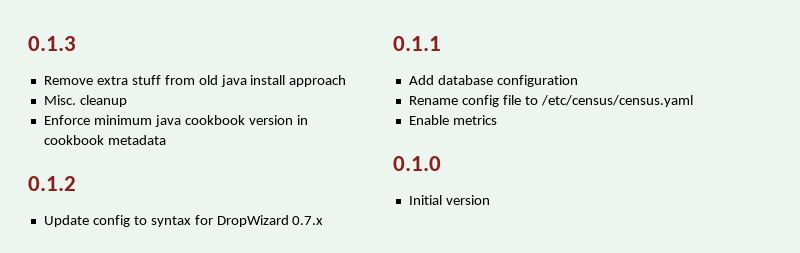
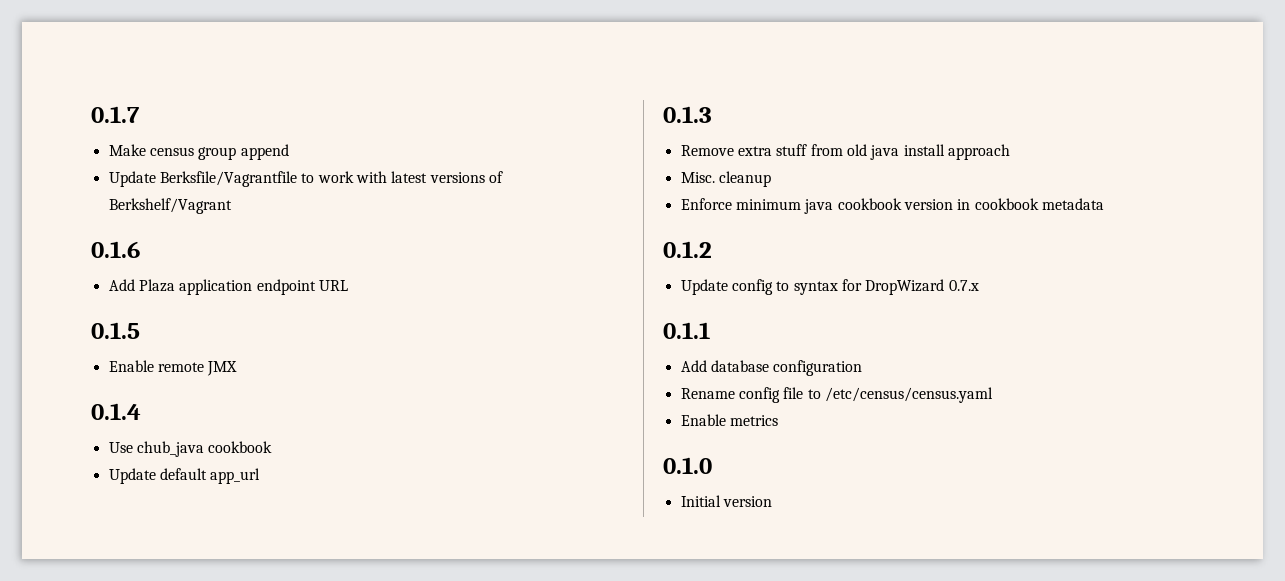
(28, 43) none -> [91,106,140,123] [108,144,289,160] [108,171,503,187] [108,198,232,214] [91,241,140,258] [108,279,348,295] [91,322,140,339] [108,360,238,376] [91,403,141,420] [108,441,273,457] [108,468,261,484] 0.1.7 // Make census group append // Update Berksfile/Vagrantfile to work with latest versions of Berkshelf/Vagrant // 0.1.6 // Add Plaza application endpoint URL // 0.1.5 // Enable remote JMX // 0.1.4 // Use chub_java cookbook // Update default app_url //

